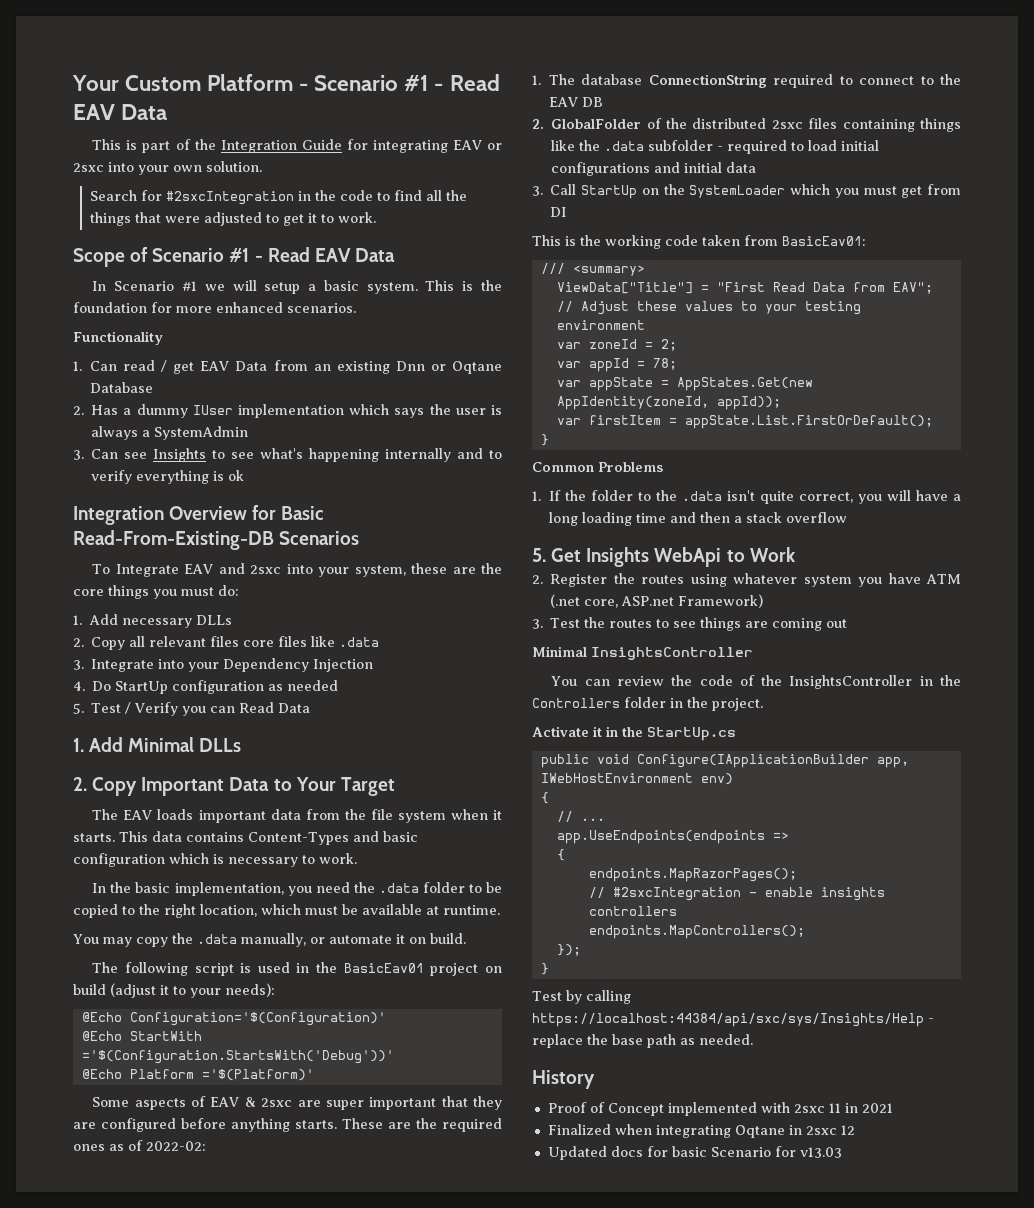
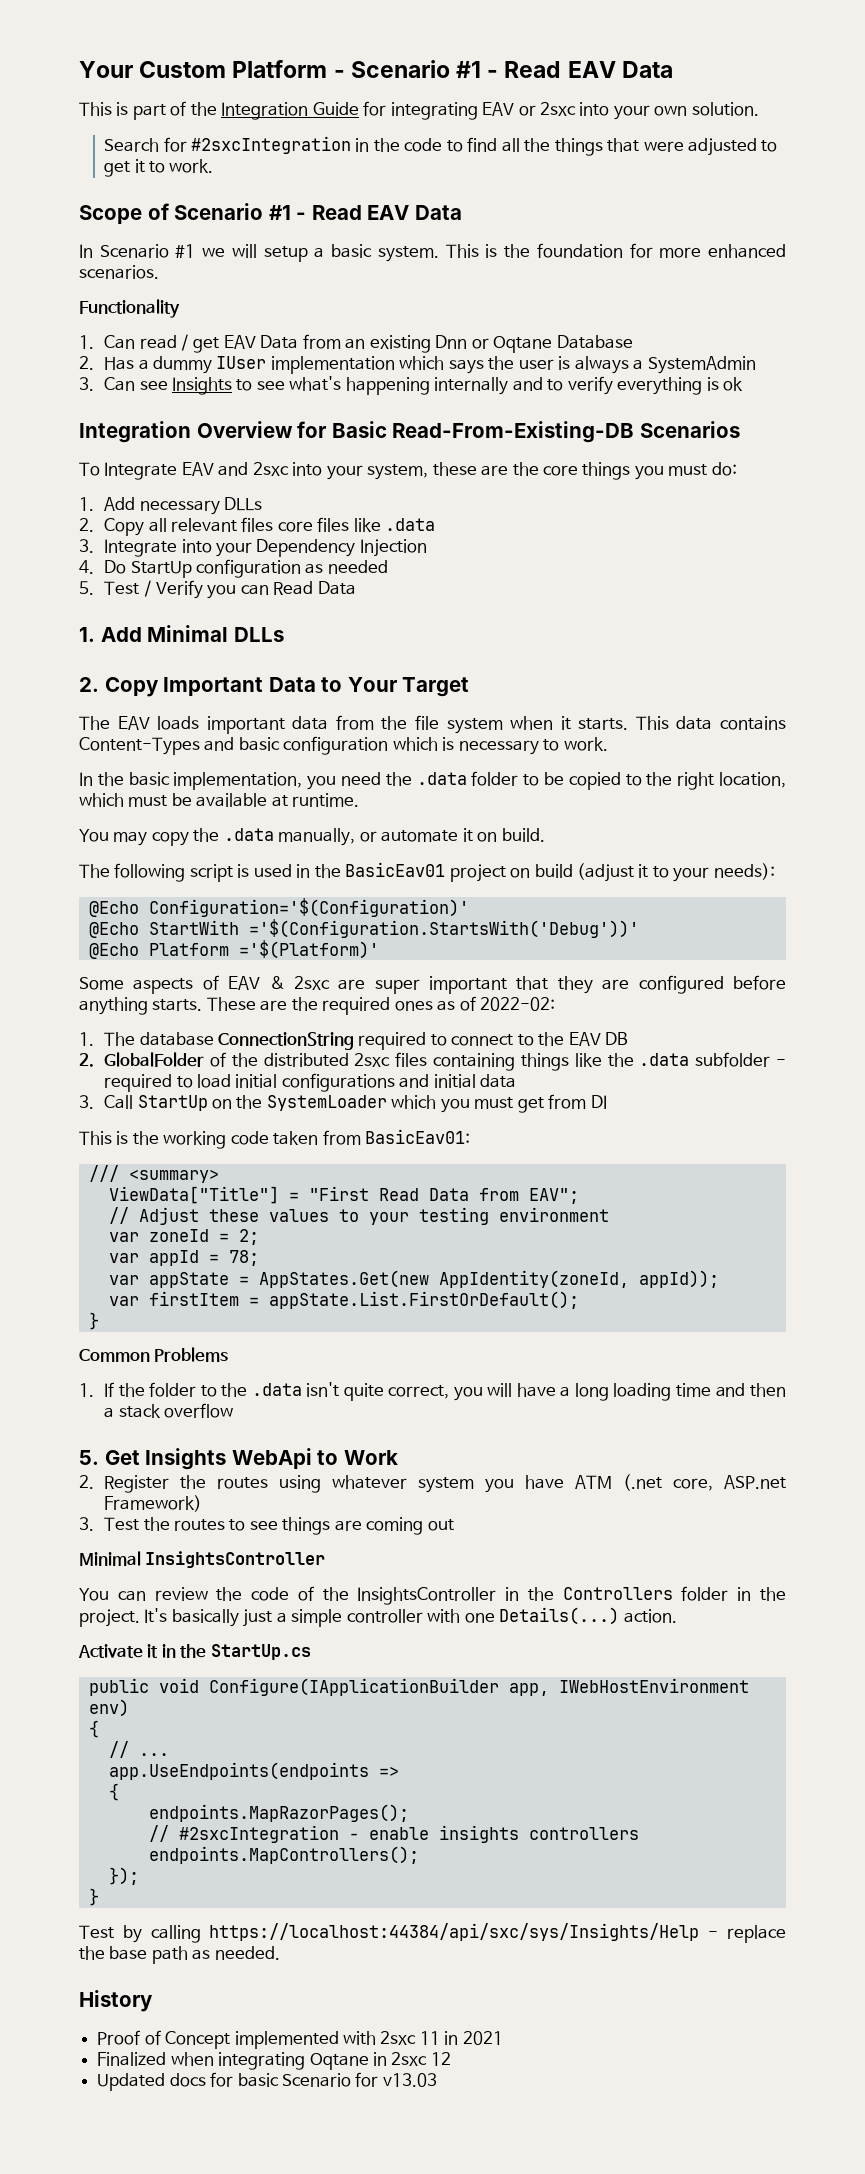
(763, 704) none -> [144,1607,677,1627] It's basically just a simple controller with one Details(...) action.

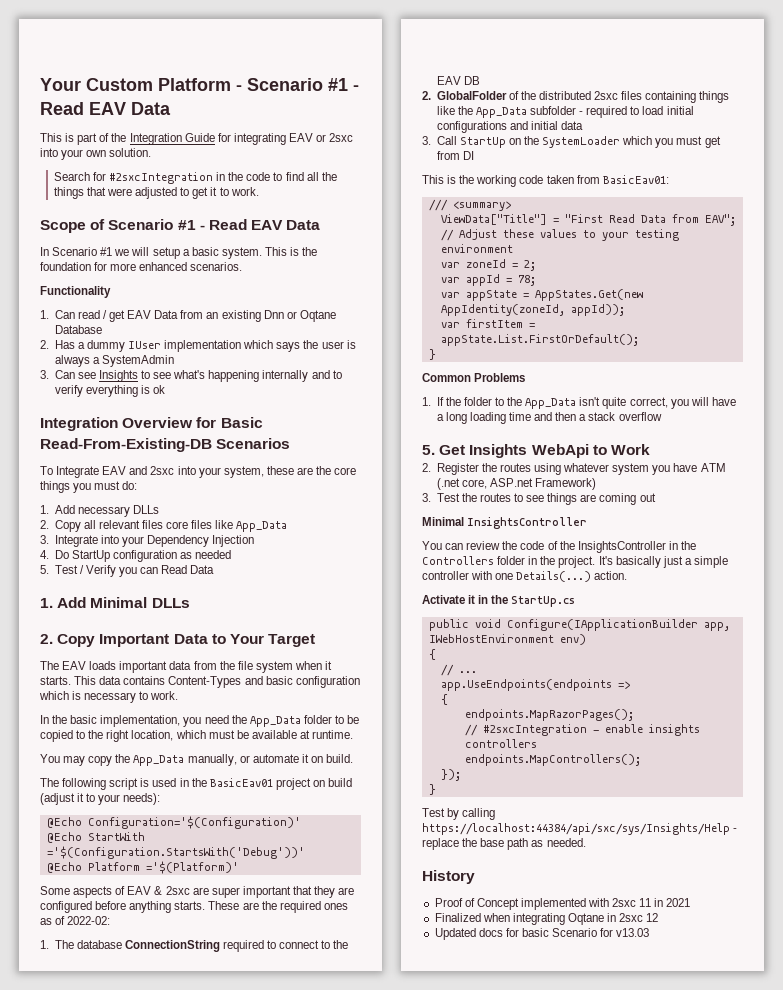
[385,518,436,531] .data -> [236,521,288,532] App_Data
[416,772,467,785] .data -> [249,716,301,727] App_Data
[223,828,274,841] .data -> [133,755,185,766] App_Data
[639,1053,690,1066] .data -> [475,107,527,118] App_Data
[251,1383,302,1396] .data -> [525,398,577,409] App_Data

